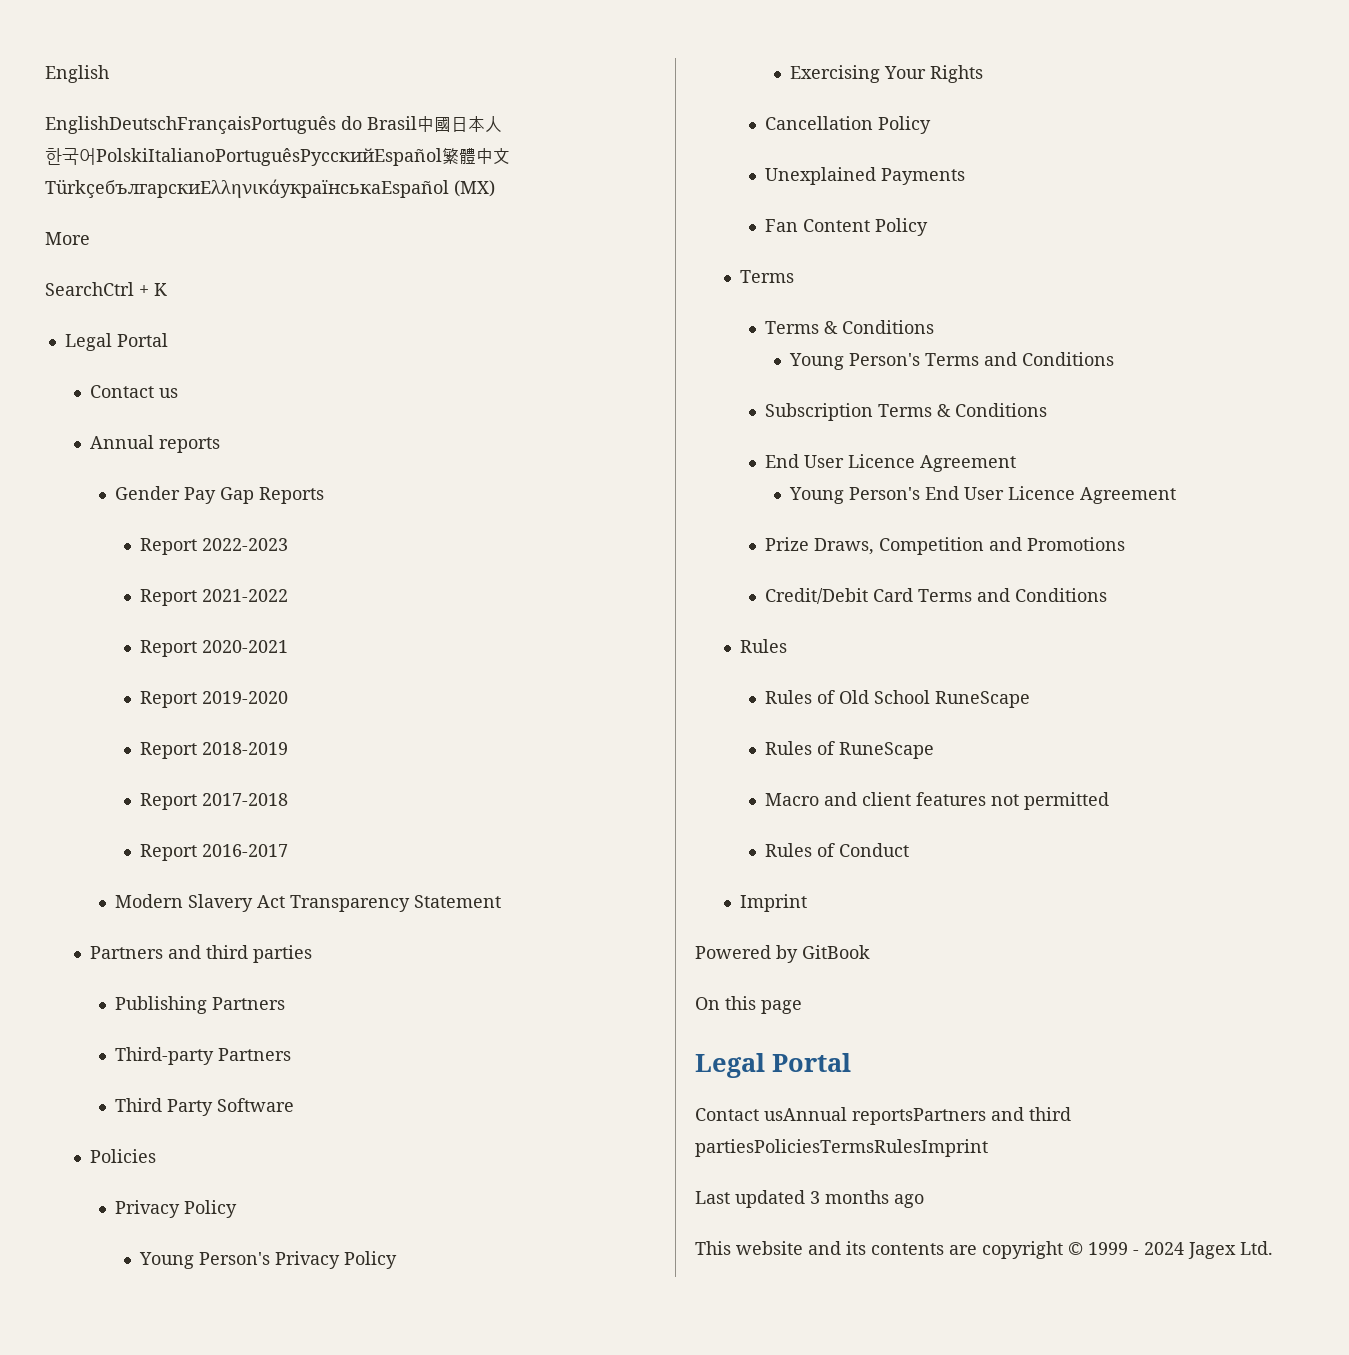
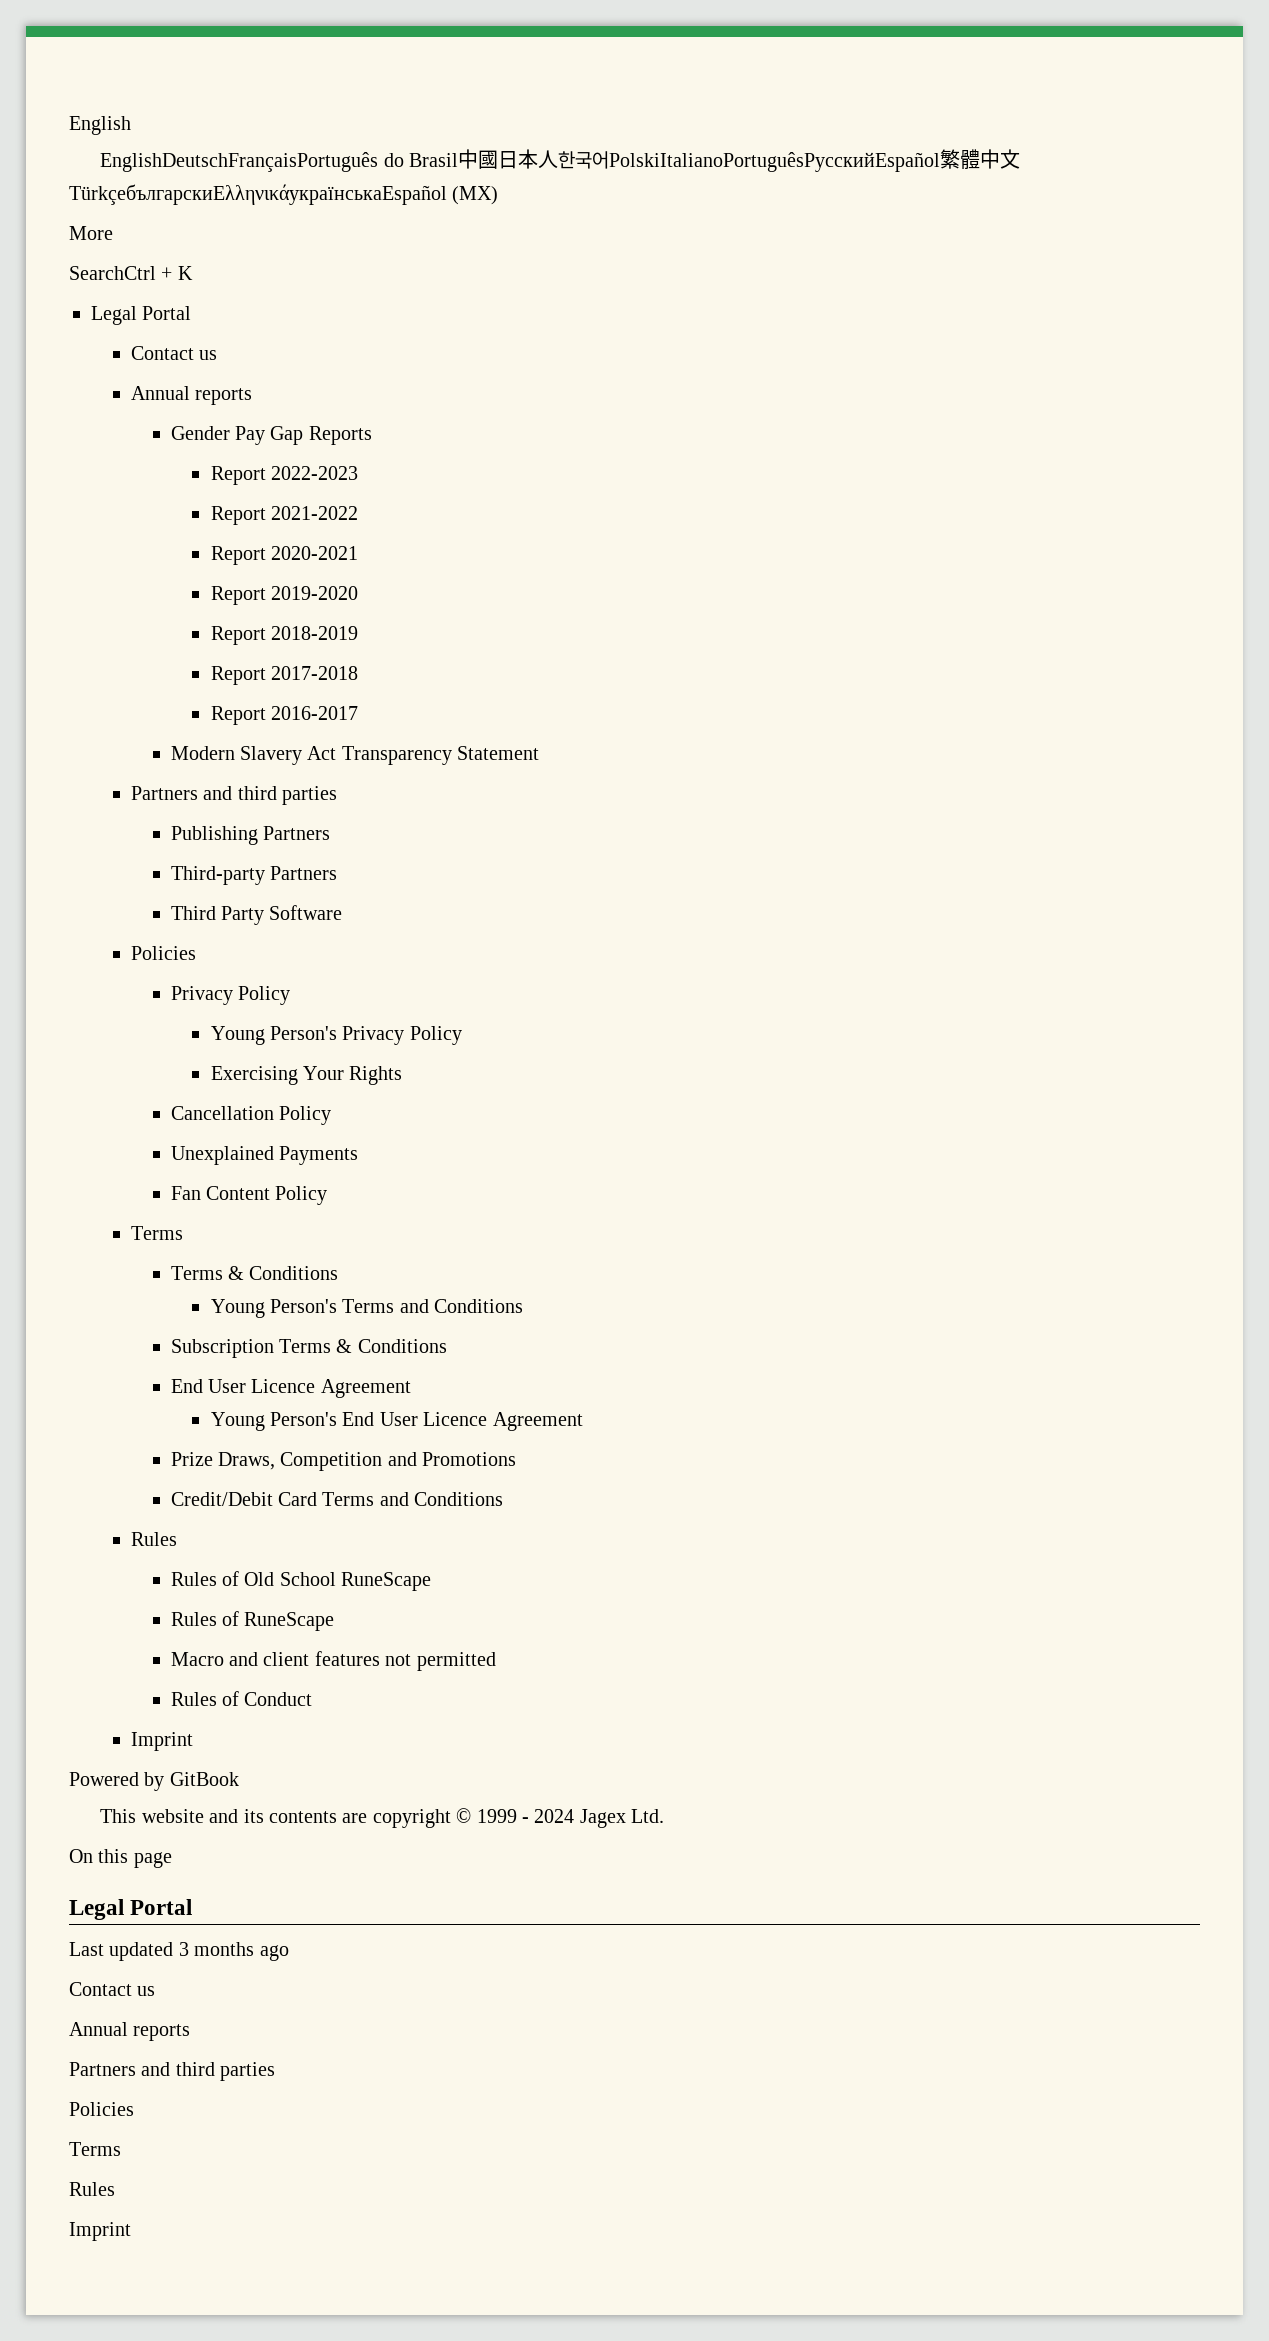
[695,996,802,1014] [695,1053,851,1078] [695,1107,1071,1125] [695,1139,988,1157] [695,1190,924,1208] // On this page // Legal Portal // Contact usAnnual reportsPartners and third partiesPoliciesTermsRulesImprint // Last updated 3 months ago -> (239, 1779) none
(1273, 1248) none -> [69,1849,172,1868] [69,1899,193,1920] [69,1942,289,1961] [69,1982,156,1996] [69,2022,191,2041] [69,2062,276,2081] [69,2102,134,2116] [69,2142,121,2156] [69,2182,115,2196] [69,2222,131,2241] // On this page // Legal Portal // Last updated 3 months ago // Contact us // Annual reports // Partners and third parties // Policies // Terms // Rules // Imprint

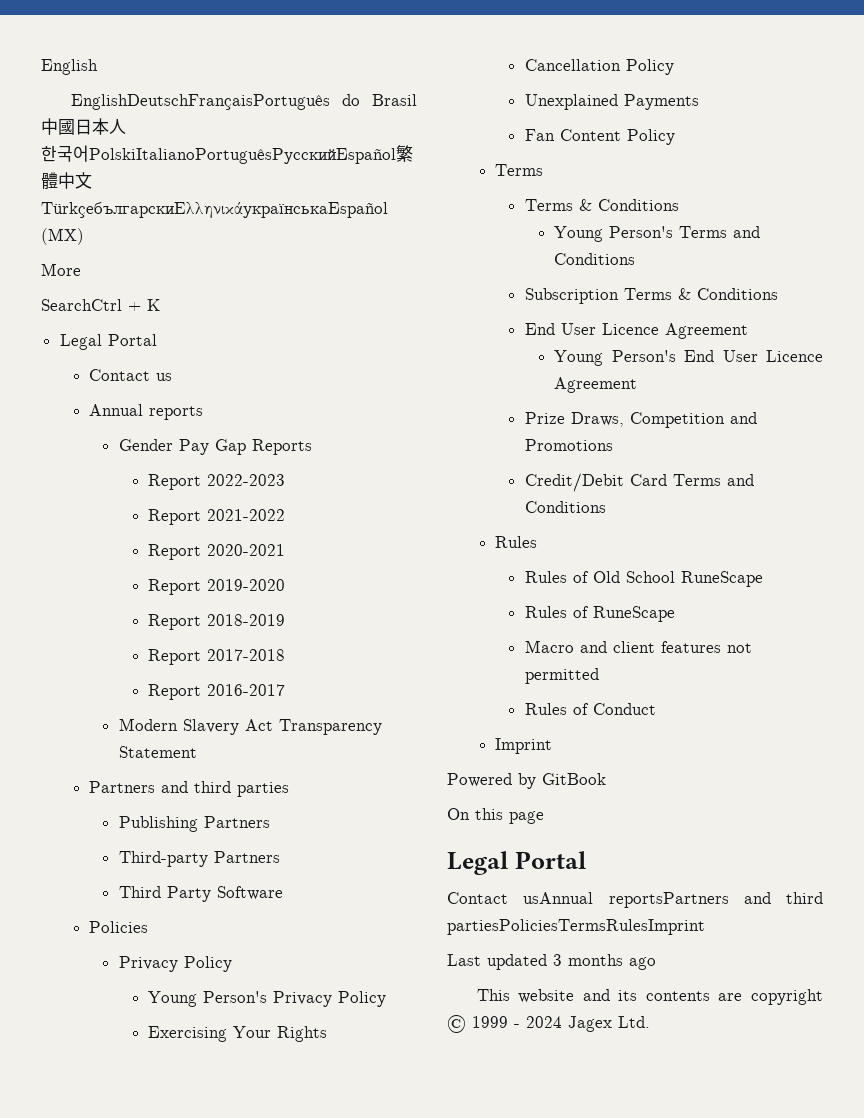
(239, 1779) none -> [447,808,544,824] [447,851,586,875] [447,892,823,908] [447,919,705,935] [447,954,656,970] // On this page // Legal Portal // Contact usAnnual reportsPartners and third partiesPoliciesTermsRulesImprint // Last updated 3 months ago
[69,1849,172,1868] [69,1899,193,1920] [69,1942,289,1961] [69,1982,156,1996] [69,2022,191,2041] [69,2062,276,2081] [69,2102,134,2116] [69,2142,121,2156] [69,2182,115,2196] [69,2222,131,2241] // On this page // Legal Portal // Last updated 3 months ago // Contact us // Annual reports // Partners and third parties // Policies // Terms // Rules // Imprint -> (650, 1022) none

